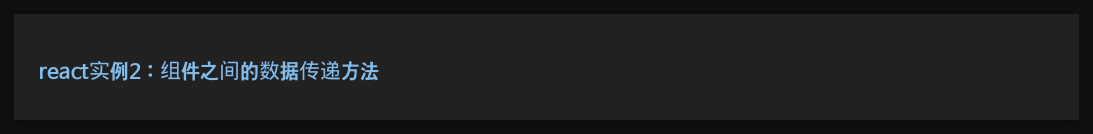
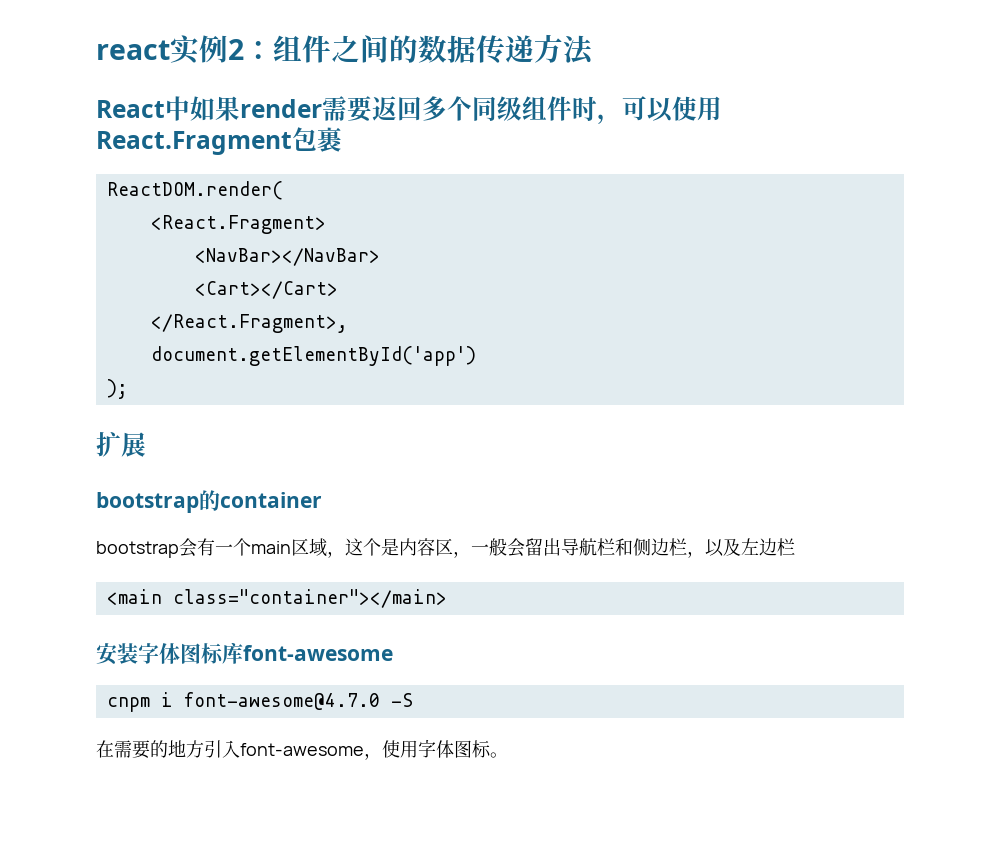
(379, 71) none -> [96,96,722,124] [96,127,345,155] [106,181,283,200] [150,215,326,234] [194,248,380,266] [194,281,338,299] [150,314,348,333] [150,346,476,366] [106,379,128,399] [96,432,146,457] [96,490,322,513] [96,538,795,558] [106,589,447,608] [96,642,393,665] [106,692,413,712] [96,739,508,760] // React中如果render需要返回多个同级组件时，可以使用React.Fragment包裹 // ReactDOM.render( // <React.Fragment> // <NavBar></NavBar> // <Cart></Cart> // </React.Fragment>, // document.getElementById('app') // ); // 扩展 // bootstrap的container // bootstrap会有一个main区域，这个是内容区，一般会留出导航栏和侧边栏，以及左边栏 // <main class="container"></main> // 安装字体图标库font-awesome // cnpm i font-awesome@4.7.0 -S // 在需要的地方引入font-awesome，使用字体图标。

